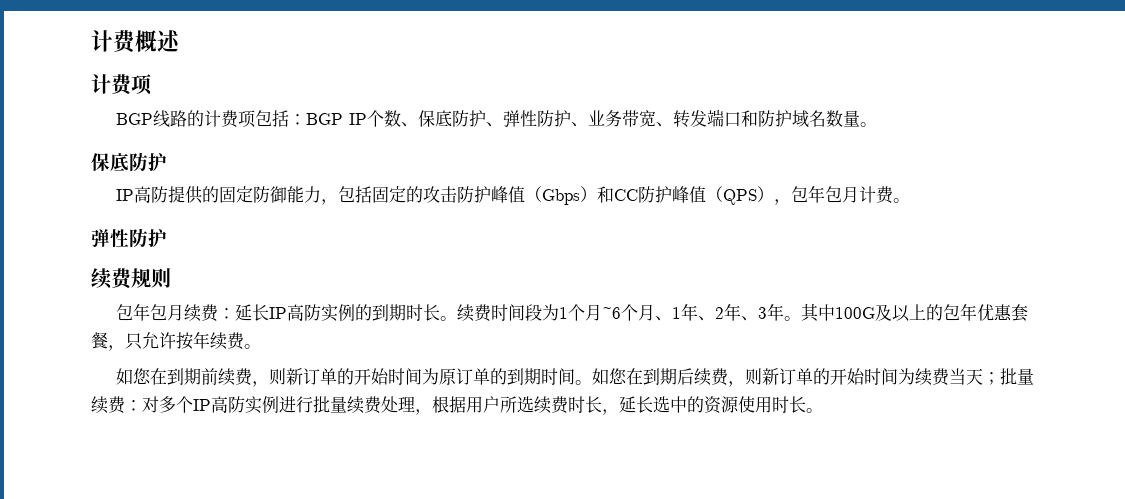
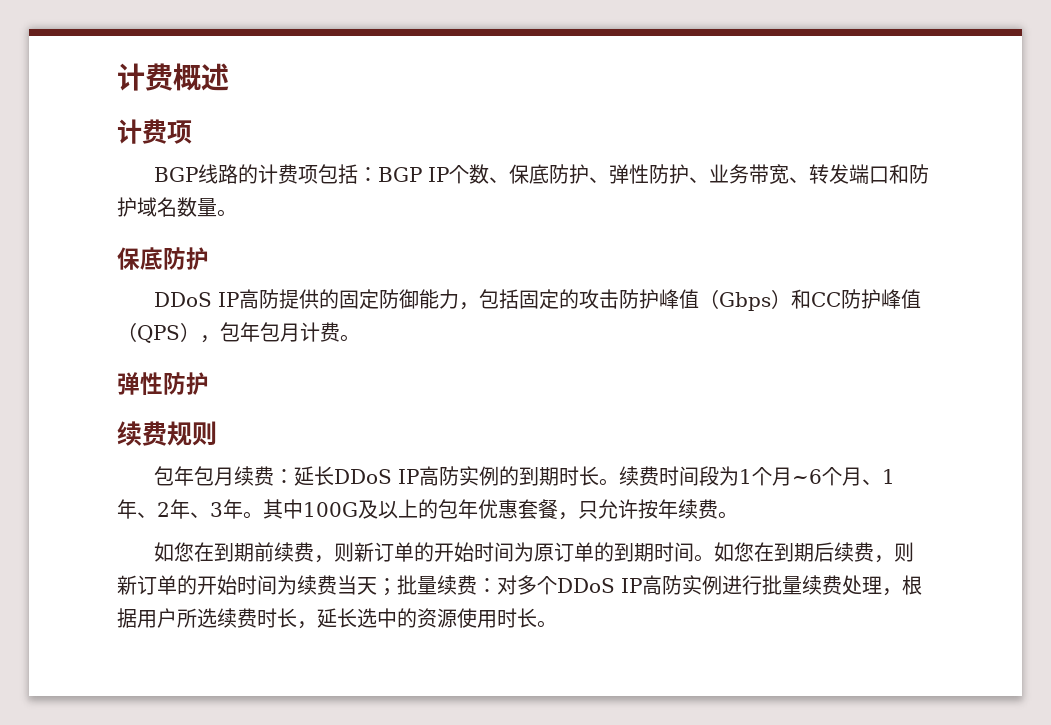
(167, 161) none -> [154,292,213,307] DDoS
(269, 312) none -> [334,469,393,484] DDoS
(193, 404) none -> [557,578,615,593] DDoS

